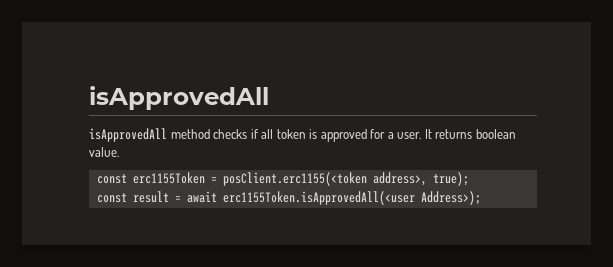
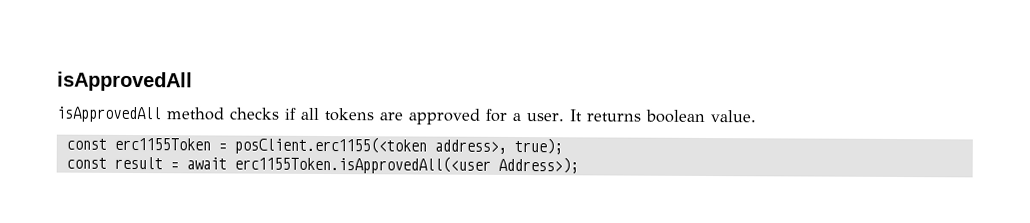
[276,129,318,139] token is -> [324,108,403,122] tokens are

